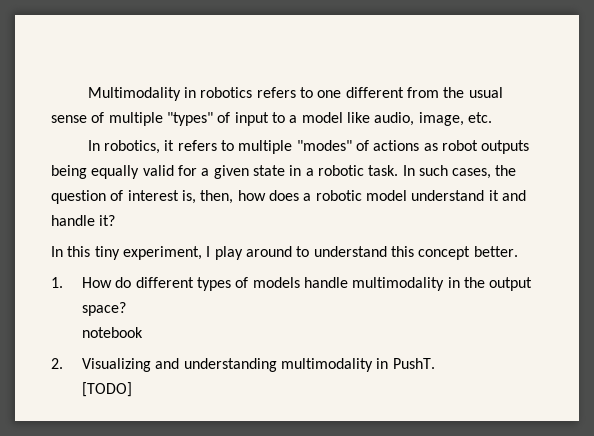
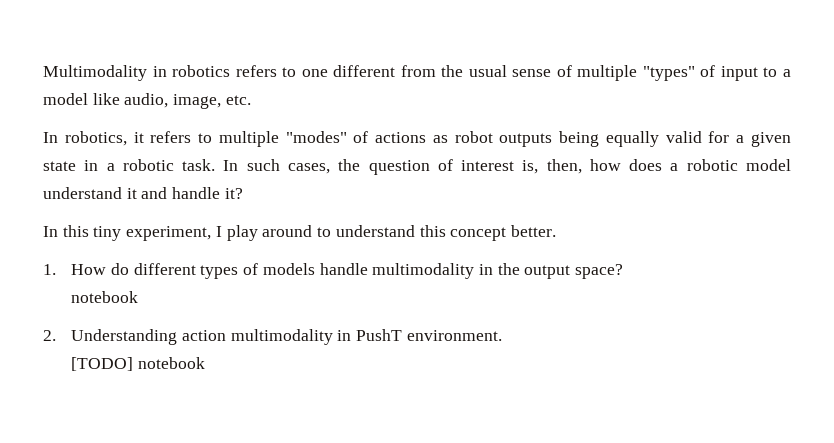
[82,358,435,372] Visualizing and understanding multimodality in PushT. -> [71,329,502,345] Understanding action multimodality in PushT environment.
(133, 389) none -> [137,357,205,369] notebook

